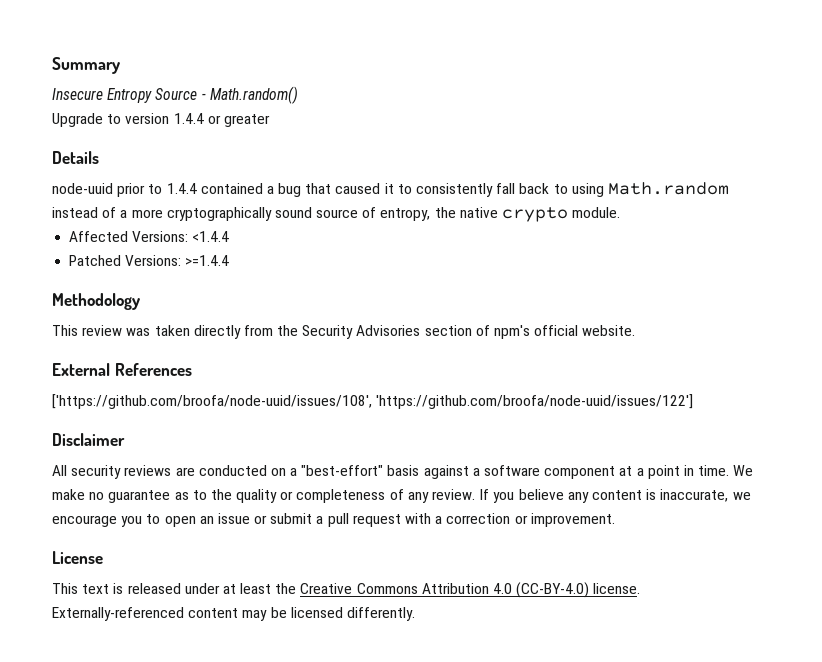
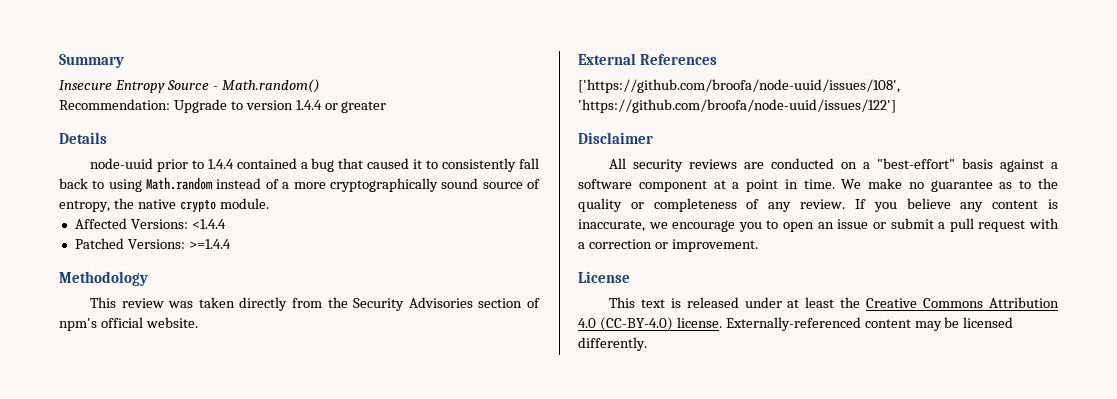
(298, 95) none -> [59,99,170,110] Recommendation:

